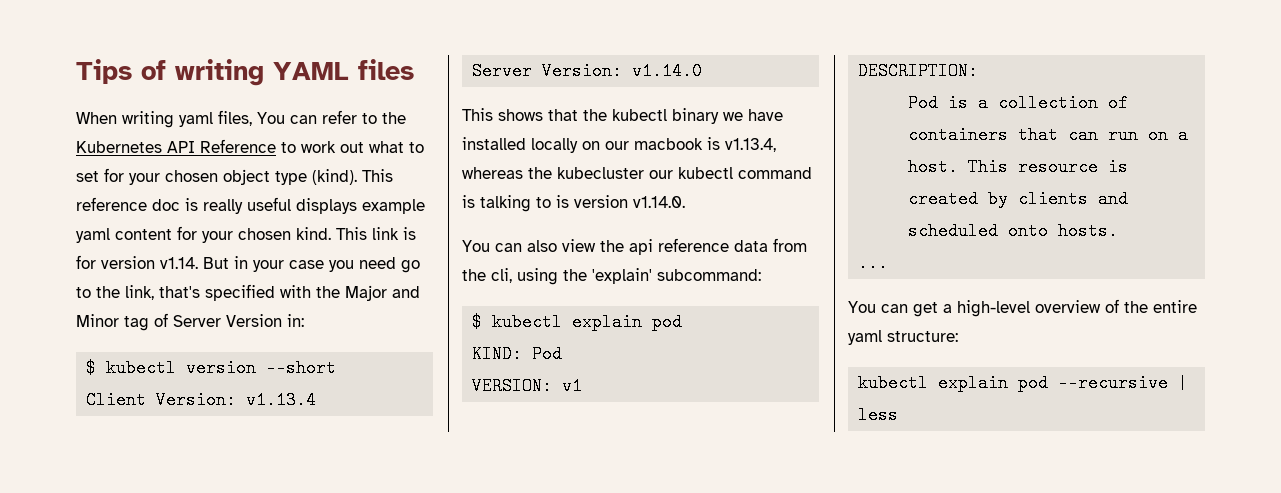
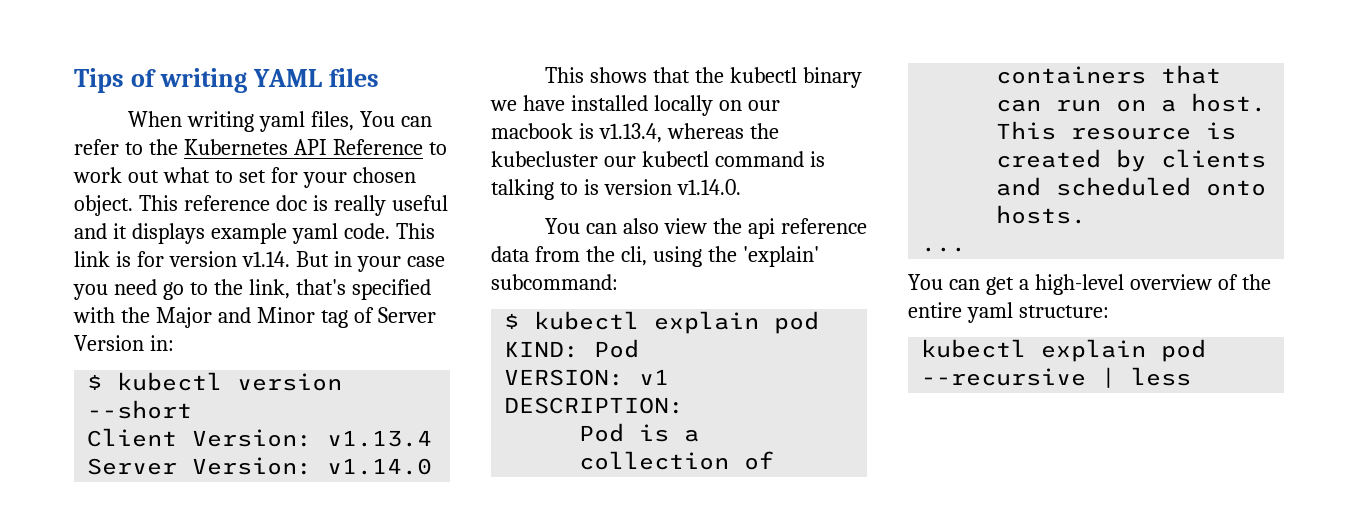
[223,169,357,185] object type (kind). -> [74,195,133,216] object.
(291, 204) none -> [74,223,127,239] and it
[115,226,331,243] content for your chosen kind. -> [343,223,390,239] code.

